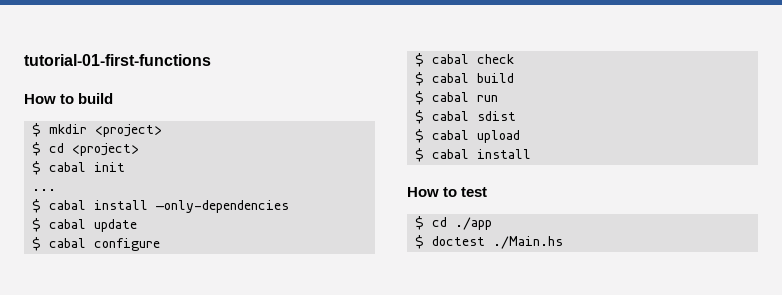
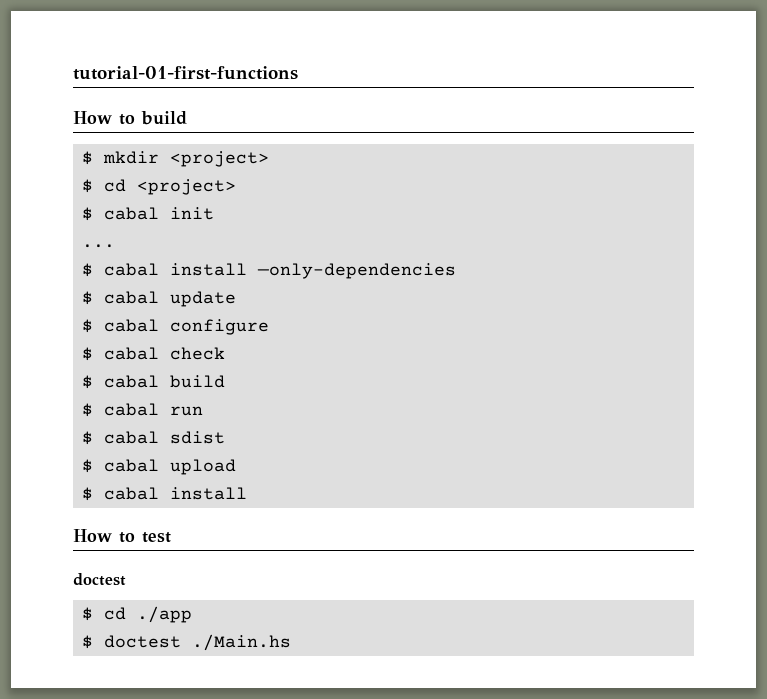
(488, 192) none -> [73,573,126,586] // doctest

